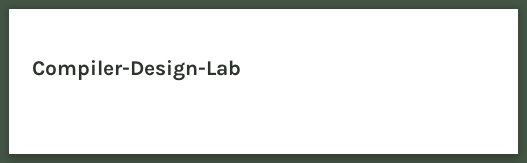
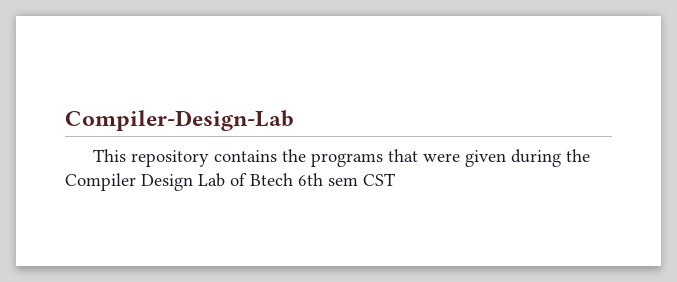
(241, 70) none -> [92,149,590,167] [65,173,395,191] // This repository contains the programs that were given during the Compiler Design Lab of Btech 6th sem CST

